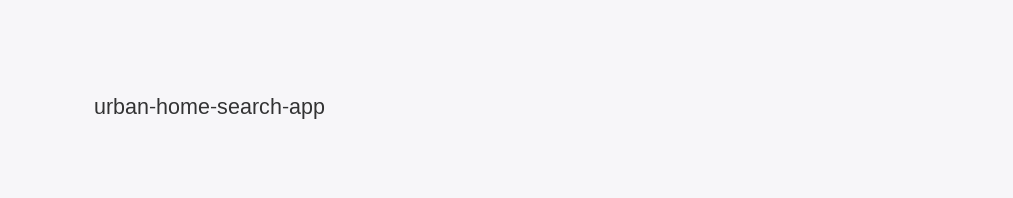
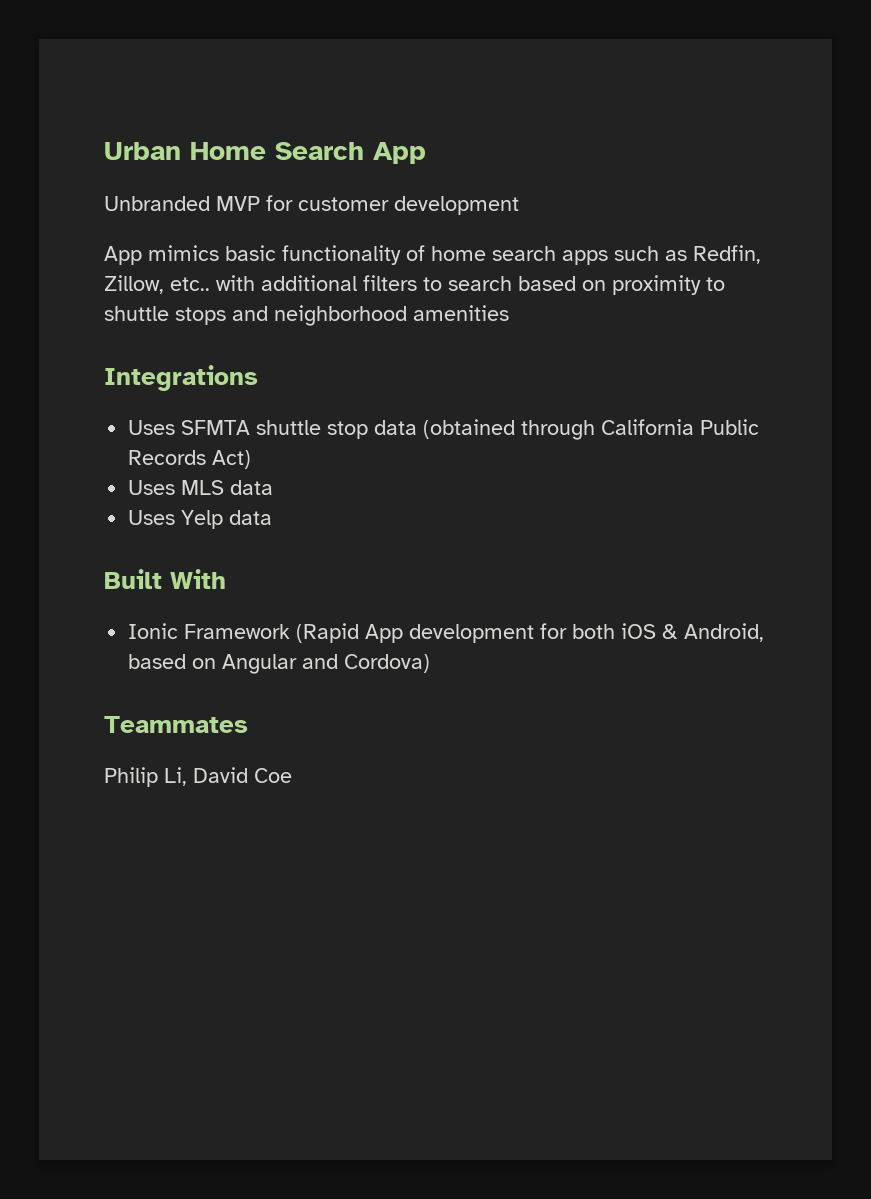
[94,98,325,119] urban-home-search-app -> [104,142,426,164] [104,195,519,215] [104,245,761,265] [104,275,725,295] [104,305,509,326] [104,365,258,391] [128,419,760,440] [128,450,252,469] [128,480,274,495] [128,510,273,529] [104,569,226,589] [128,623,765,643] [128,654,431,674] [104,716,248,733] [104,767,292,787] Urban Home Search App // Unbranded MVP for customer development // App mimics basic functionality of home search apps such as Redfin, Zillow, etc.. with additional filters to search based on proximity to shuttle stops and neighborhood amenities // Integrations // Uses SFMTA shuttle stop data (obtained through California Public Records Act) // Uses MLS data // Uses Yelp data // Built With // Ionic Framework (Rapid App development for both iOS & Android, based on Angular and Cordova) // Teammates // Philip Li, David Coe

